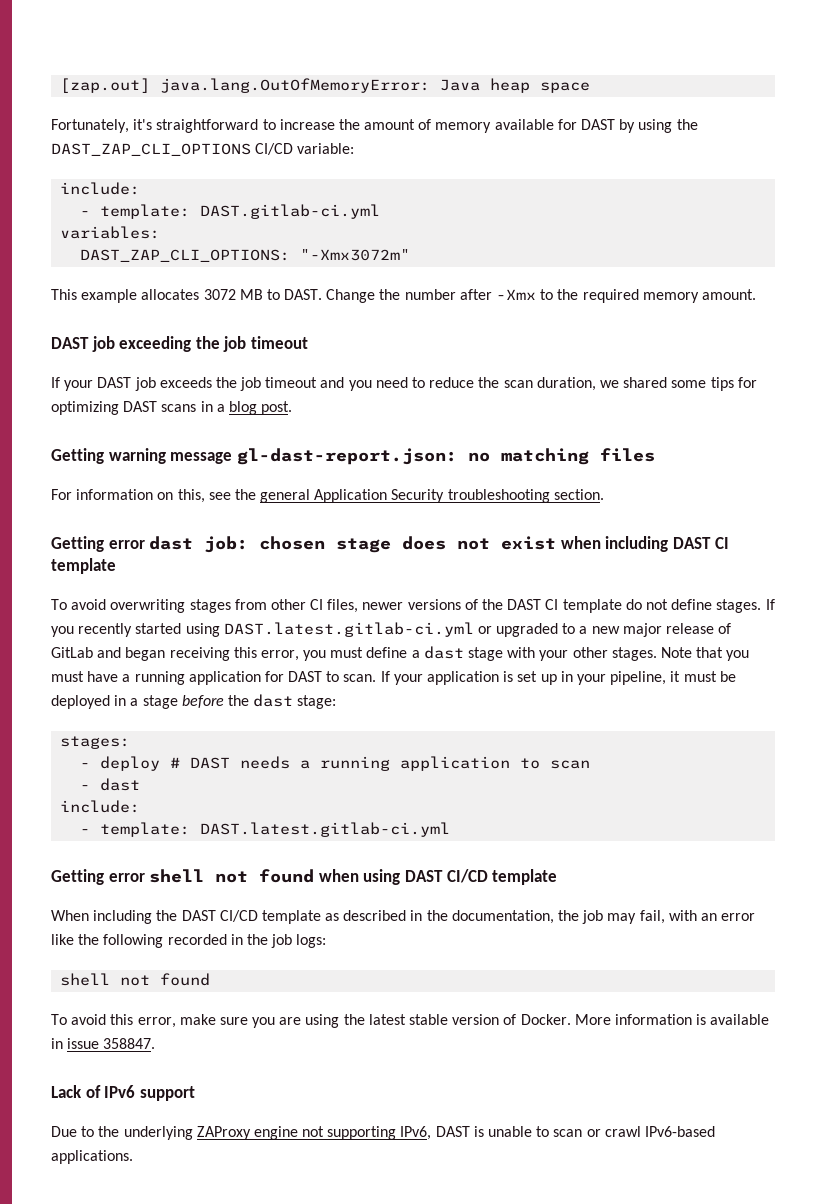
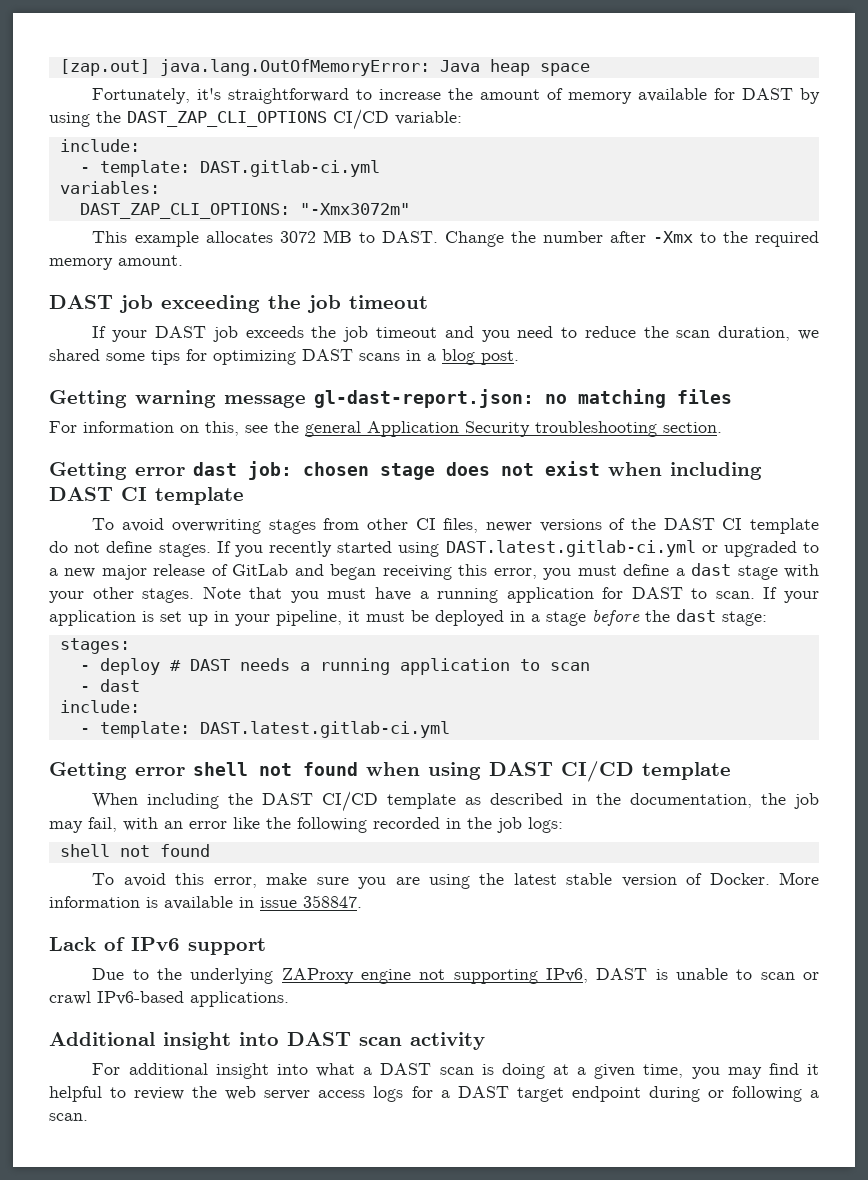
(133, 1157) none -> [49,1032,485,1050] [92,1063,819,1079] [49,1086,819,1102] [49,1113,88,1121] // Additional insight into DAST scan activity // For additional insight into what a DAST scan is doing at a given time, you may find it helpful to review the web server access logs for a DAST target endpoint during or following a scan.

